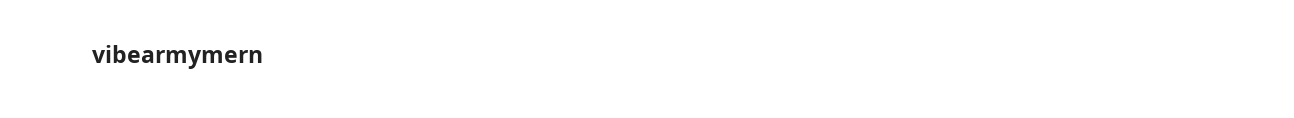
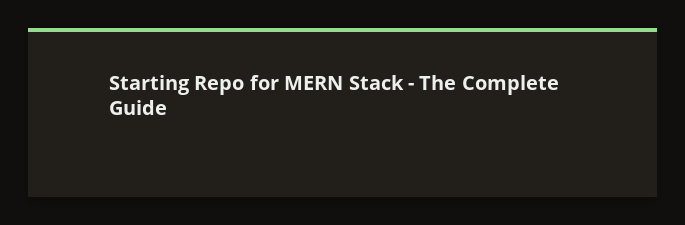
[92,45,263,69] vibearmymern -> [109,75,559,95] [109,100,167,115] Starting Repo for MERN Stack - The Complete Guide

